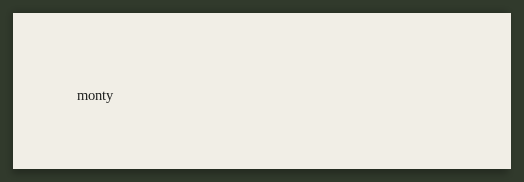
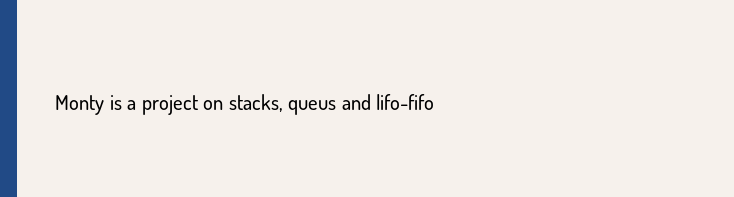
[77,91,114,103] monty -> [55,94,435,115] Monty is a project on stacks, queus and lifo-fifo

